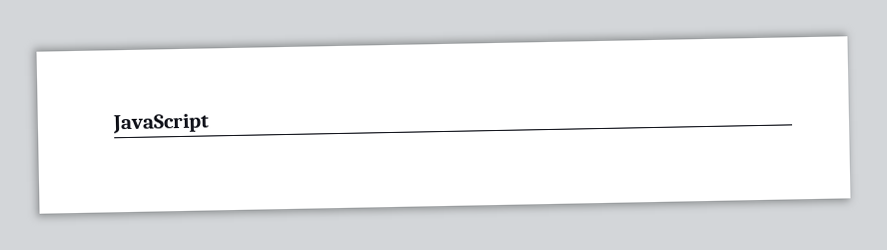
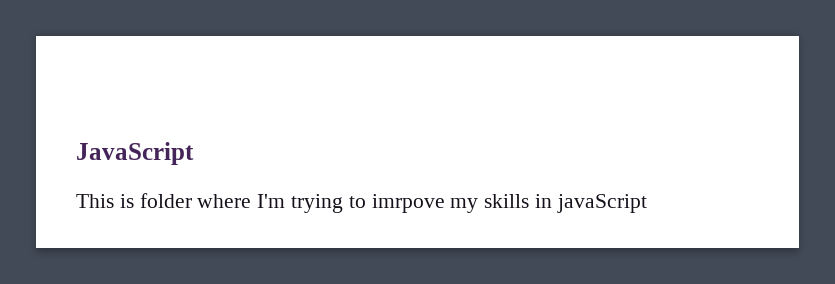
(210, 123) none -> [76,193,647,213] // This is folder where I'm trying to imrpove my skills in javaScript

